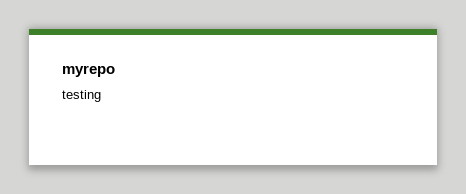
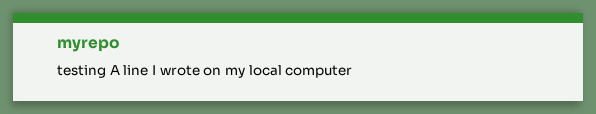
(101, 96) none -> [109,65,353,78] A line I wrote on my local computer

